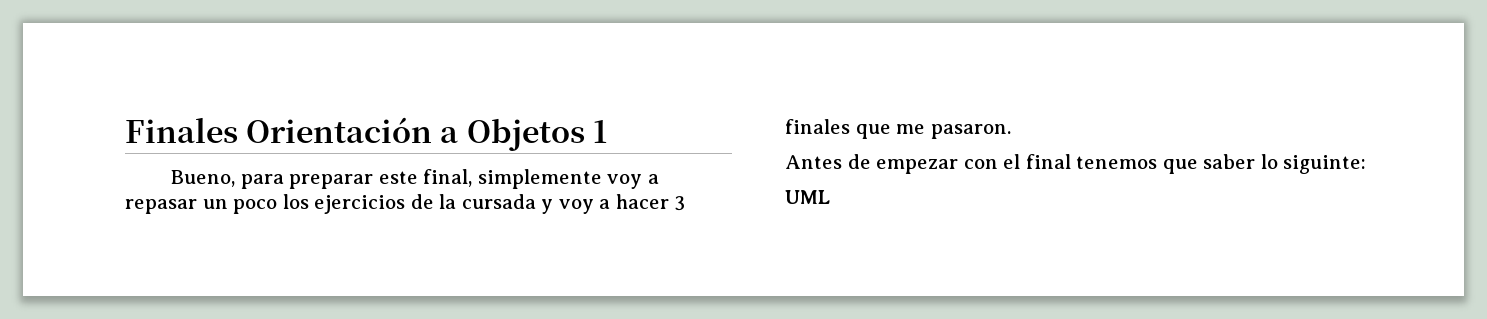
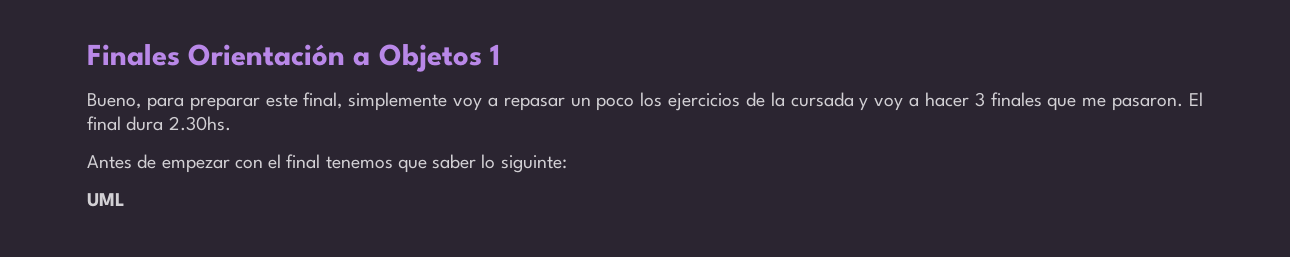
(1011, 131) none -> [1189,92,1204,106] [87,116,231,131] El final dura 2.30hs.

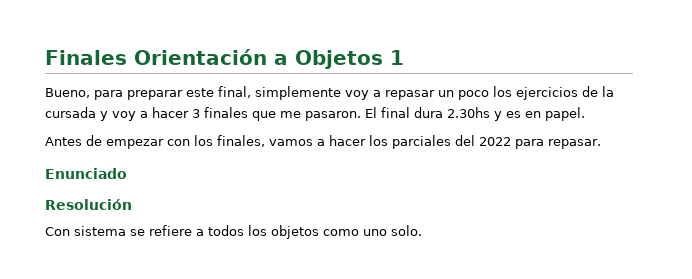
[168,116,231,131] 2.30hs. -> [447,107,585,121] 2.30hs y es en papel.
[268,154,567,173] [87,193,125,207] el final tenemos que saber lo siguinte: // UML -> [194,135,601,149] [45,168,127,179] [45,199,132,210] [45,225,422,239] los finales, vamos a hacer los parciales del 2022 para repasar. // Enunciado // Resolución // Con sistema se refiere a todos los objetos como uno solo.

